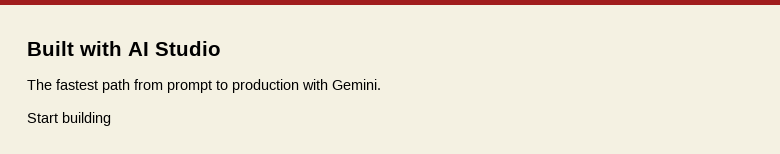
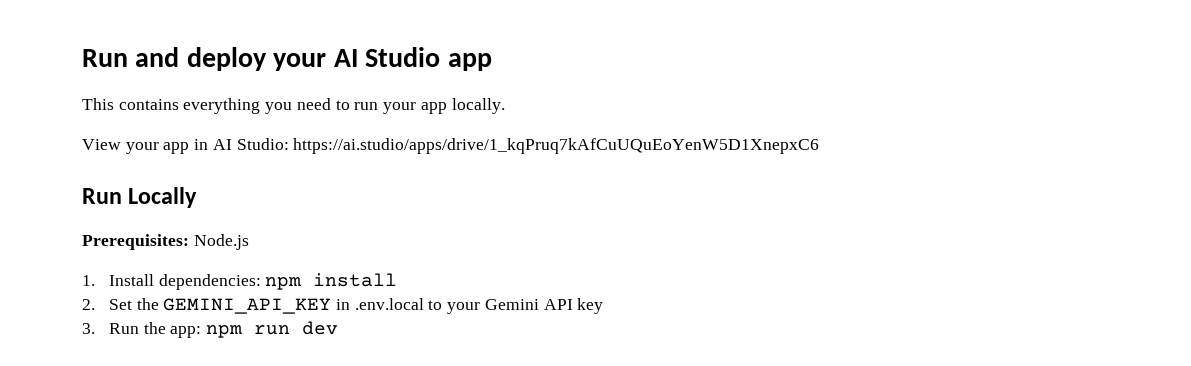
[27,41,221,56] [27,79,381,93] [27,112,111,126] Built with AI Studio // The fastest path from prompt to production with Gemini. // Start building -> [82,47,492,71] [82,98,505,114] [82,138,820,154] [82,187,198,208] [82,234,249,250] [82,273,398,290] [82,298,604,314] [82,321,338,338] Run and deploy your AI Studio app // This contains everything you need to run your app locally. // View your app in AI Studio: https://ai.studio/apps/drive/1_kqPruq7kAfCuUQuEoYenW5D1XnepxC6 // Run Locally // Prerequisites: Node.js // 1. Install dependencies: npm install // 2. Set the GEMINI_API_KEY in .env.local to your Gemini API key // 3. Run the app: npm run dev

